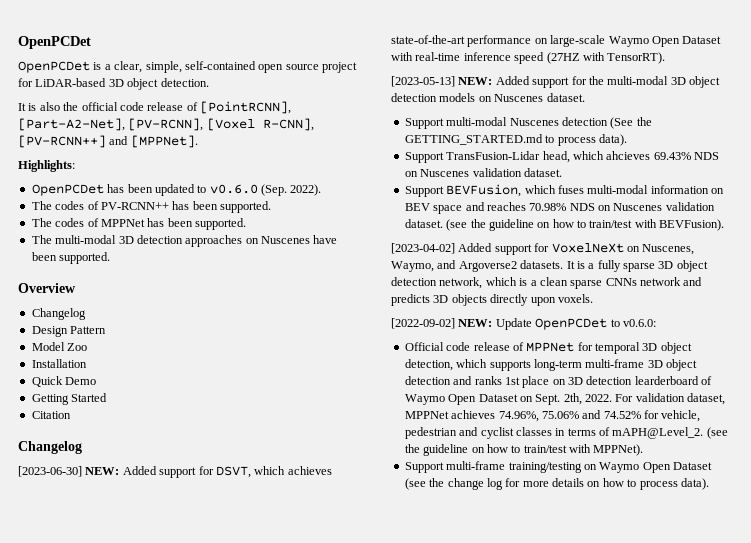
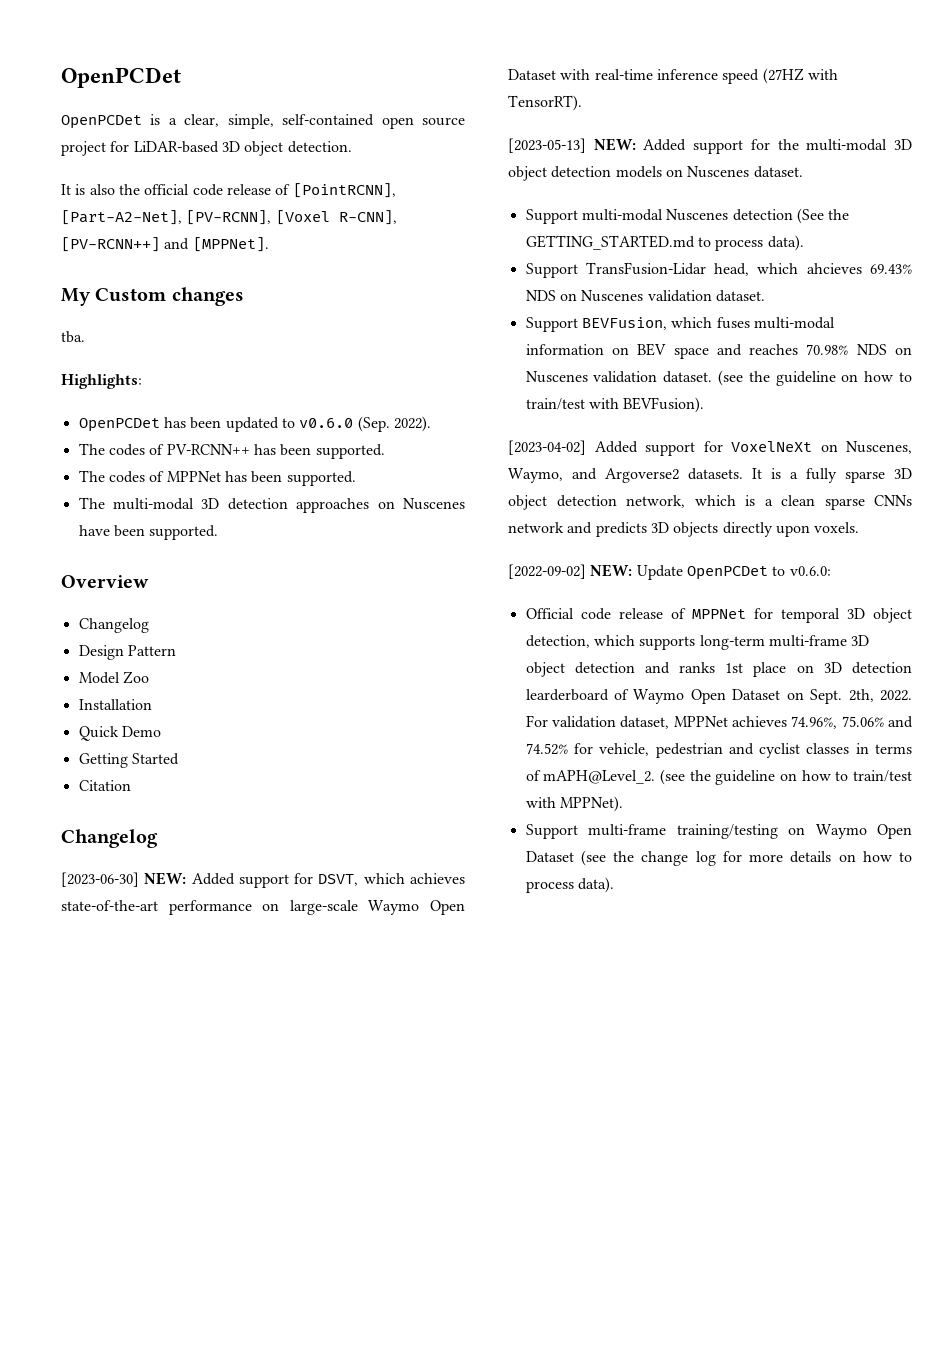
(198, 141) none -> [61,287,244,306] [61,331,85,343] // My Custom changes // tba.

